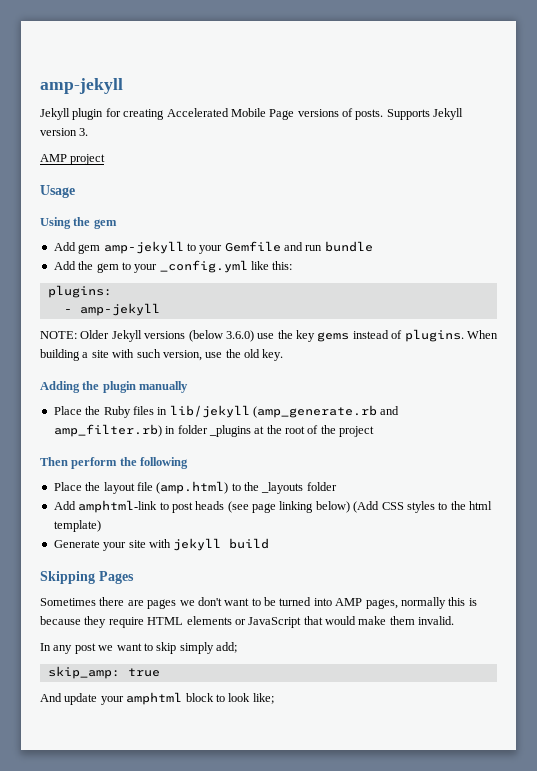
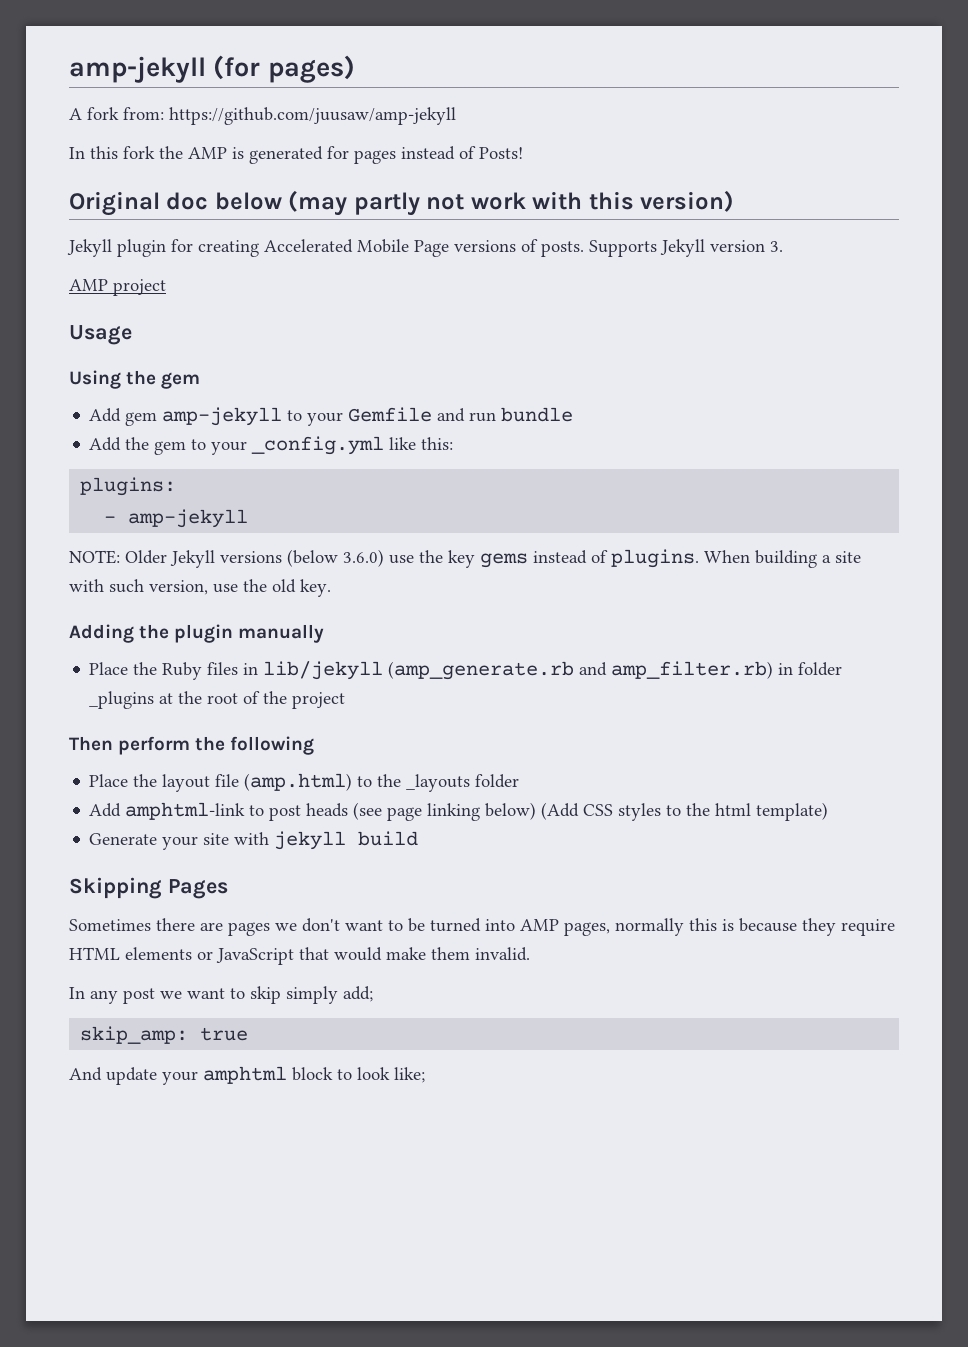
[40,78,123,94] amp-jekyll -> [69,55,355,83] [69,107,456,125] [69,146,523,164] [69,190,735,216] amp-jekyll (for pages) // A fork from: https://github.com/juusaw/amp-jekyll // In this fork the AMP is generated for pages instead of Posts! // Original doc below (may partly not work with this version)

